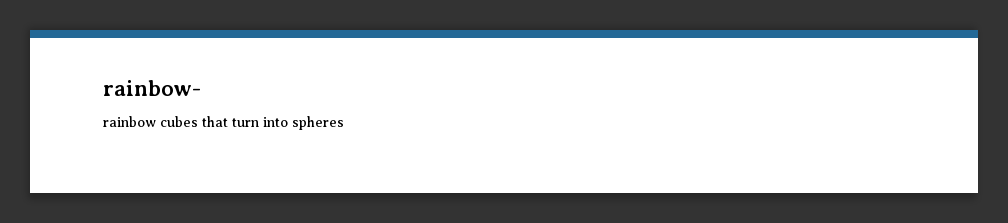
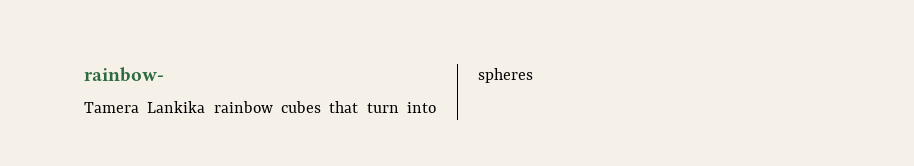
(201, 88) none -> [84,101,206,113] Tamera Lankika

